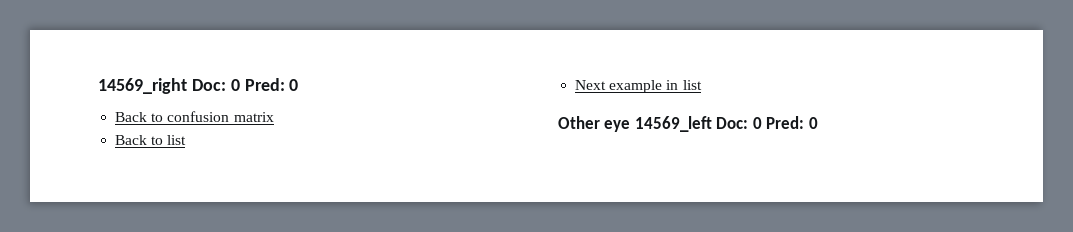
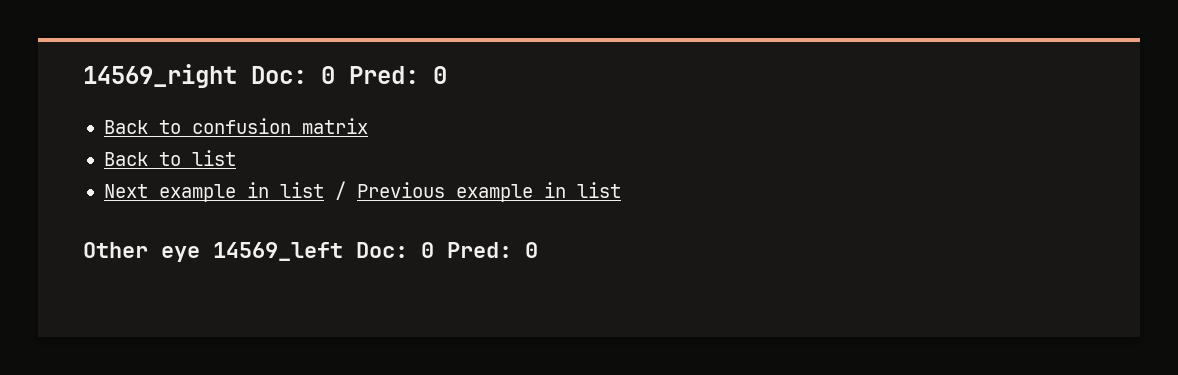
(702, 85) none -> [334,181,621,202] / Previous example in list

